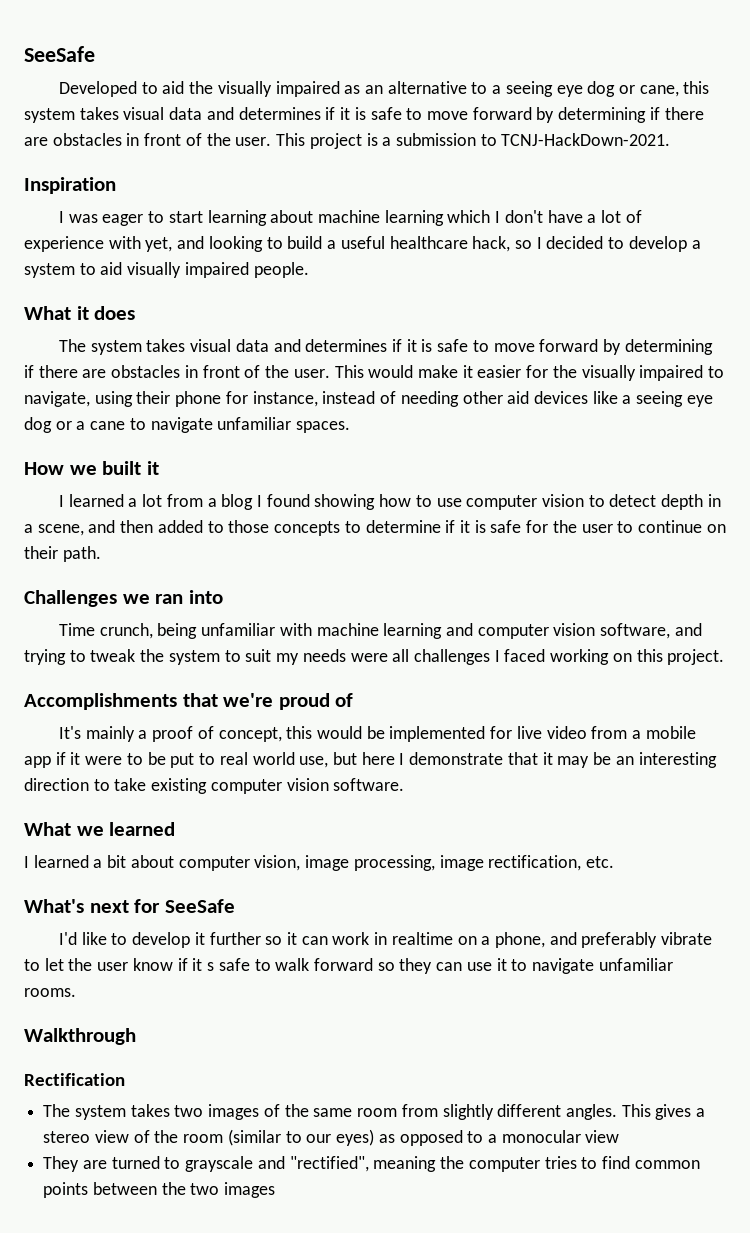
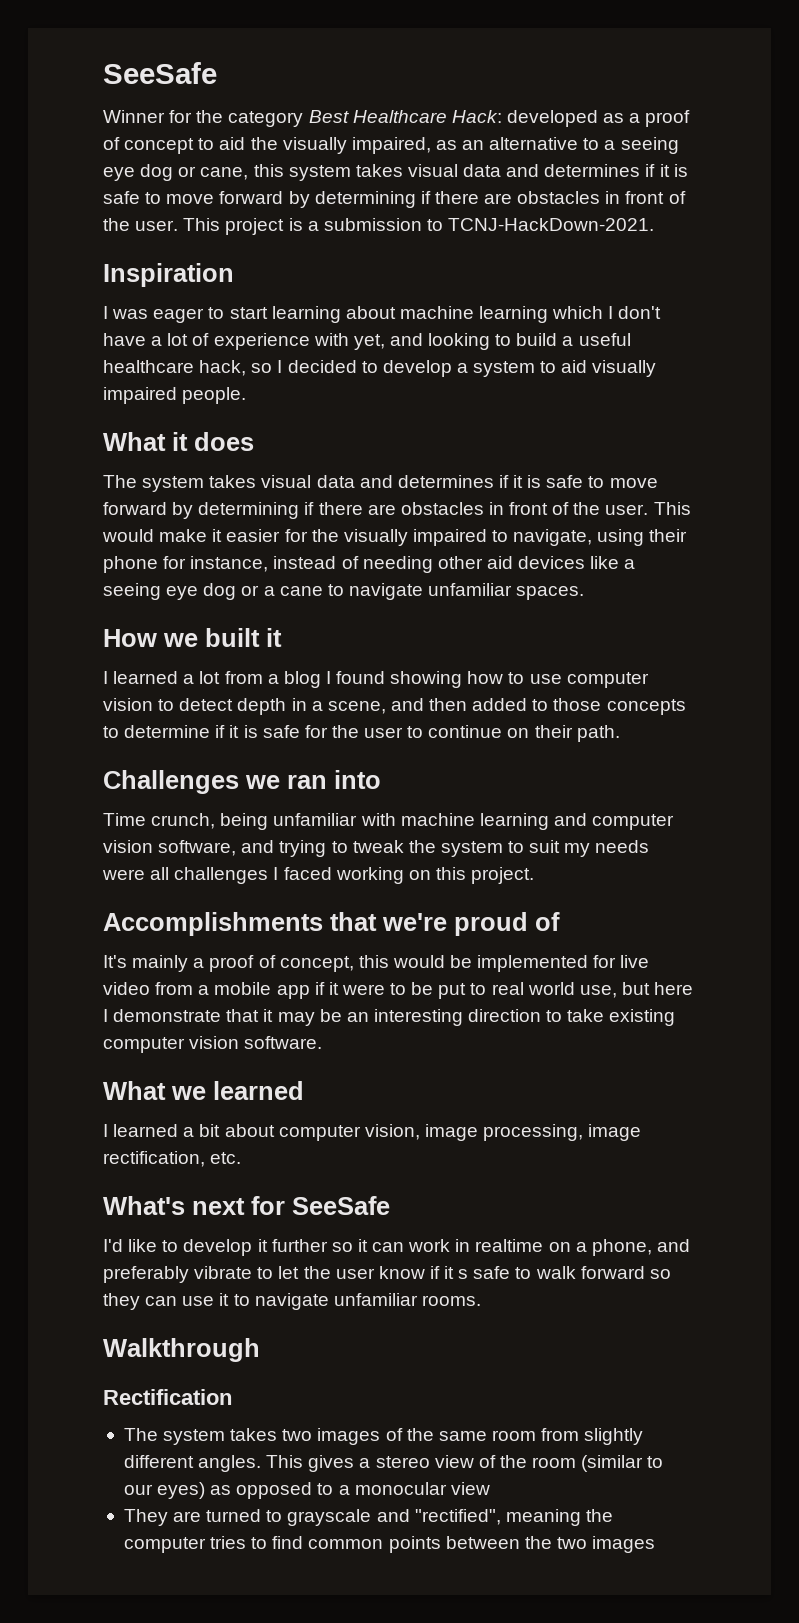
[24,46,95,62] [58,81,137,97] SeeSafe // Developed -> [103,62,217,84] [103,110,691,127] [103,137,195,154] SeeSafe // Winner for the category Best Healthcare Hack: developed as a proof of concept
[275,81,340,97] impaired -> [351,137,431,154] impaired,

